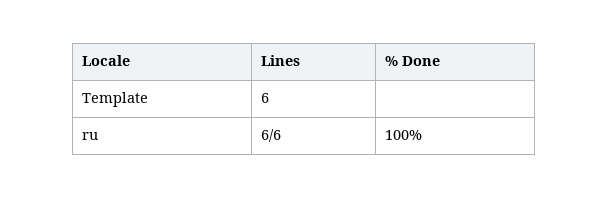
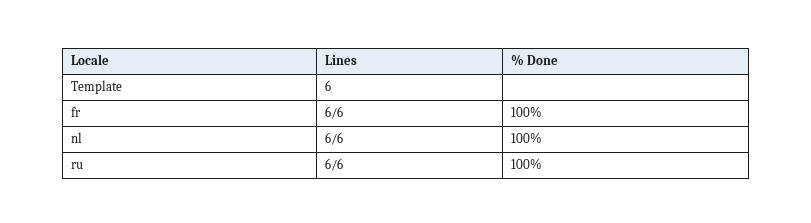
(269, 98) none -> [70,107,81,117] [324,106,343,119] [510,106,542,117] [70,132,82,143] [324,132,343,145] [510,132,542,143] // fr | 6/6 | 100% // nl | 6/6 | 100%

